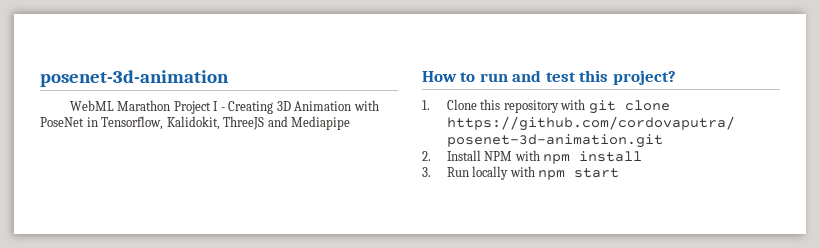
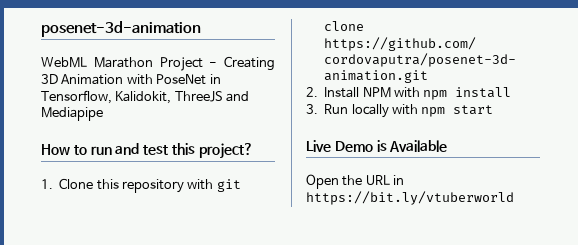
[213,101,219,111] I -> (203, 64) none
(620, 173) none -> [306,140,448,152] [306,174,405,189] [306,191,514,205] // Live Demo is Available // Open the URL in https://bit.ly/vtuberworld

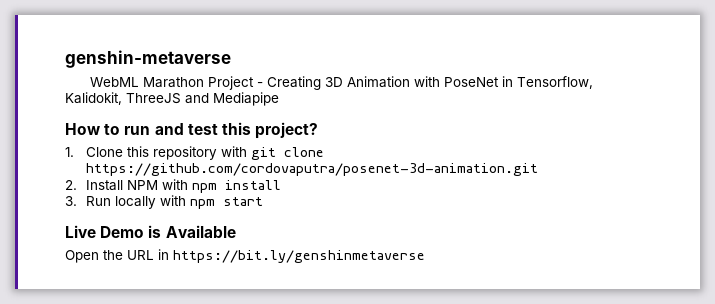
[41,21,201,37] posenet-3d-animation -> [65,50,231,68] genshin-metaverse
[306,191,514,205] https://bit.ly/vtuberworld -> [173,250,425,263] https://bit.ly/genshinmetaverse

